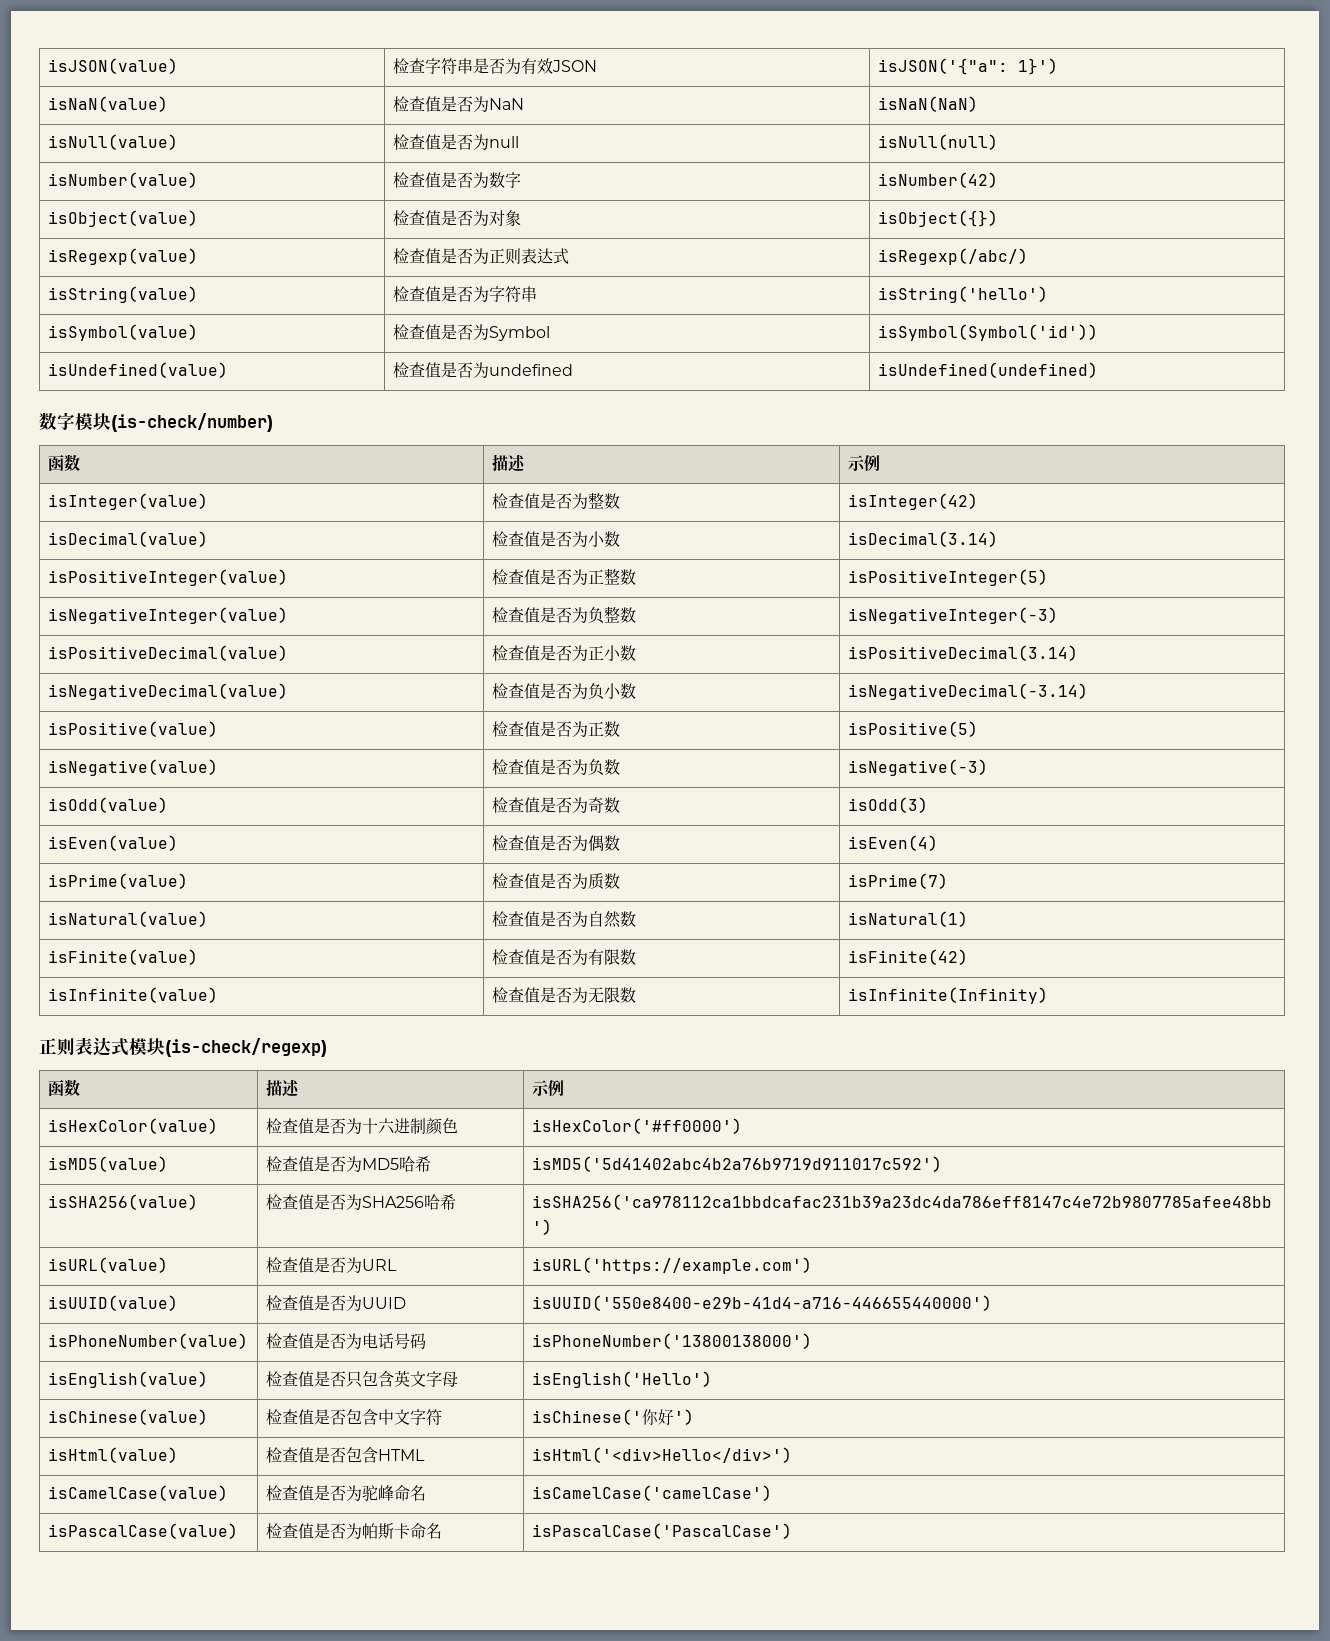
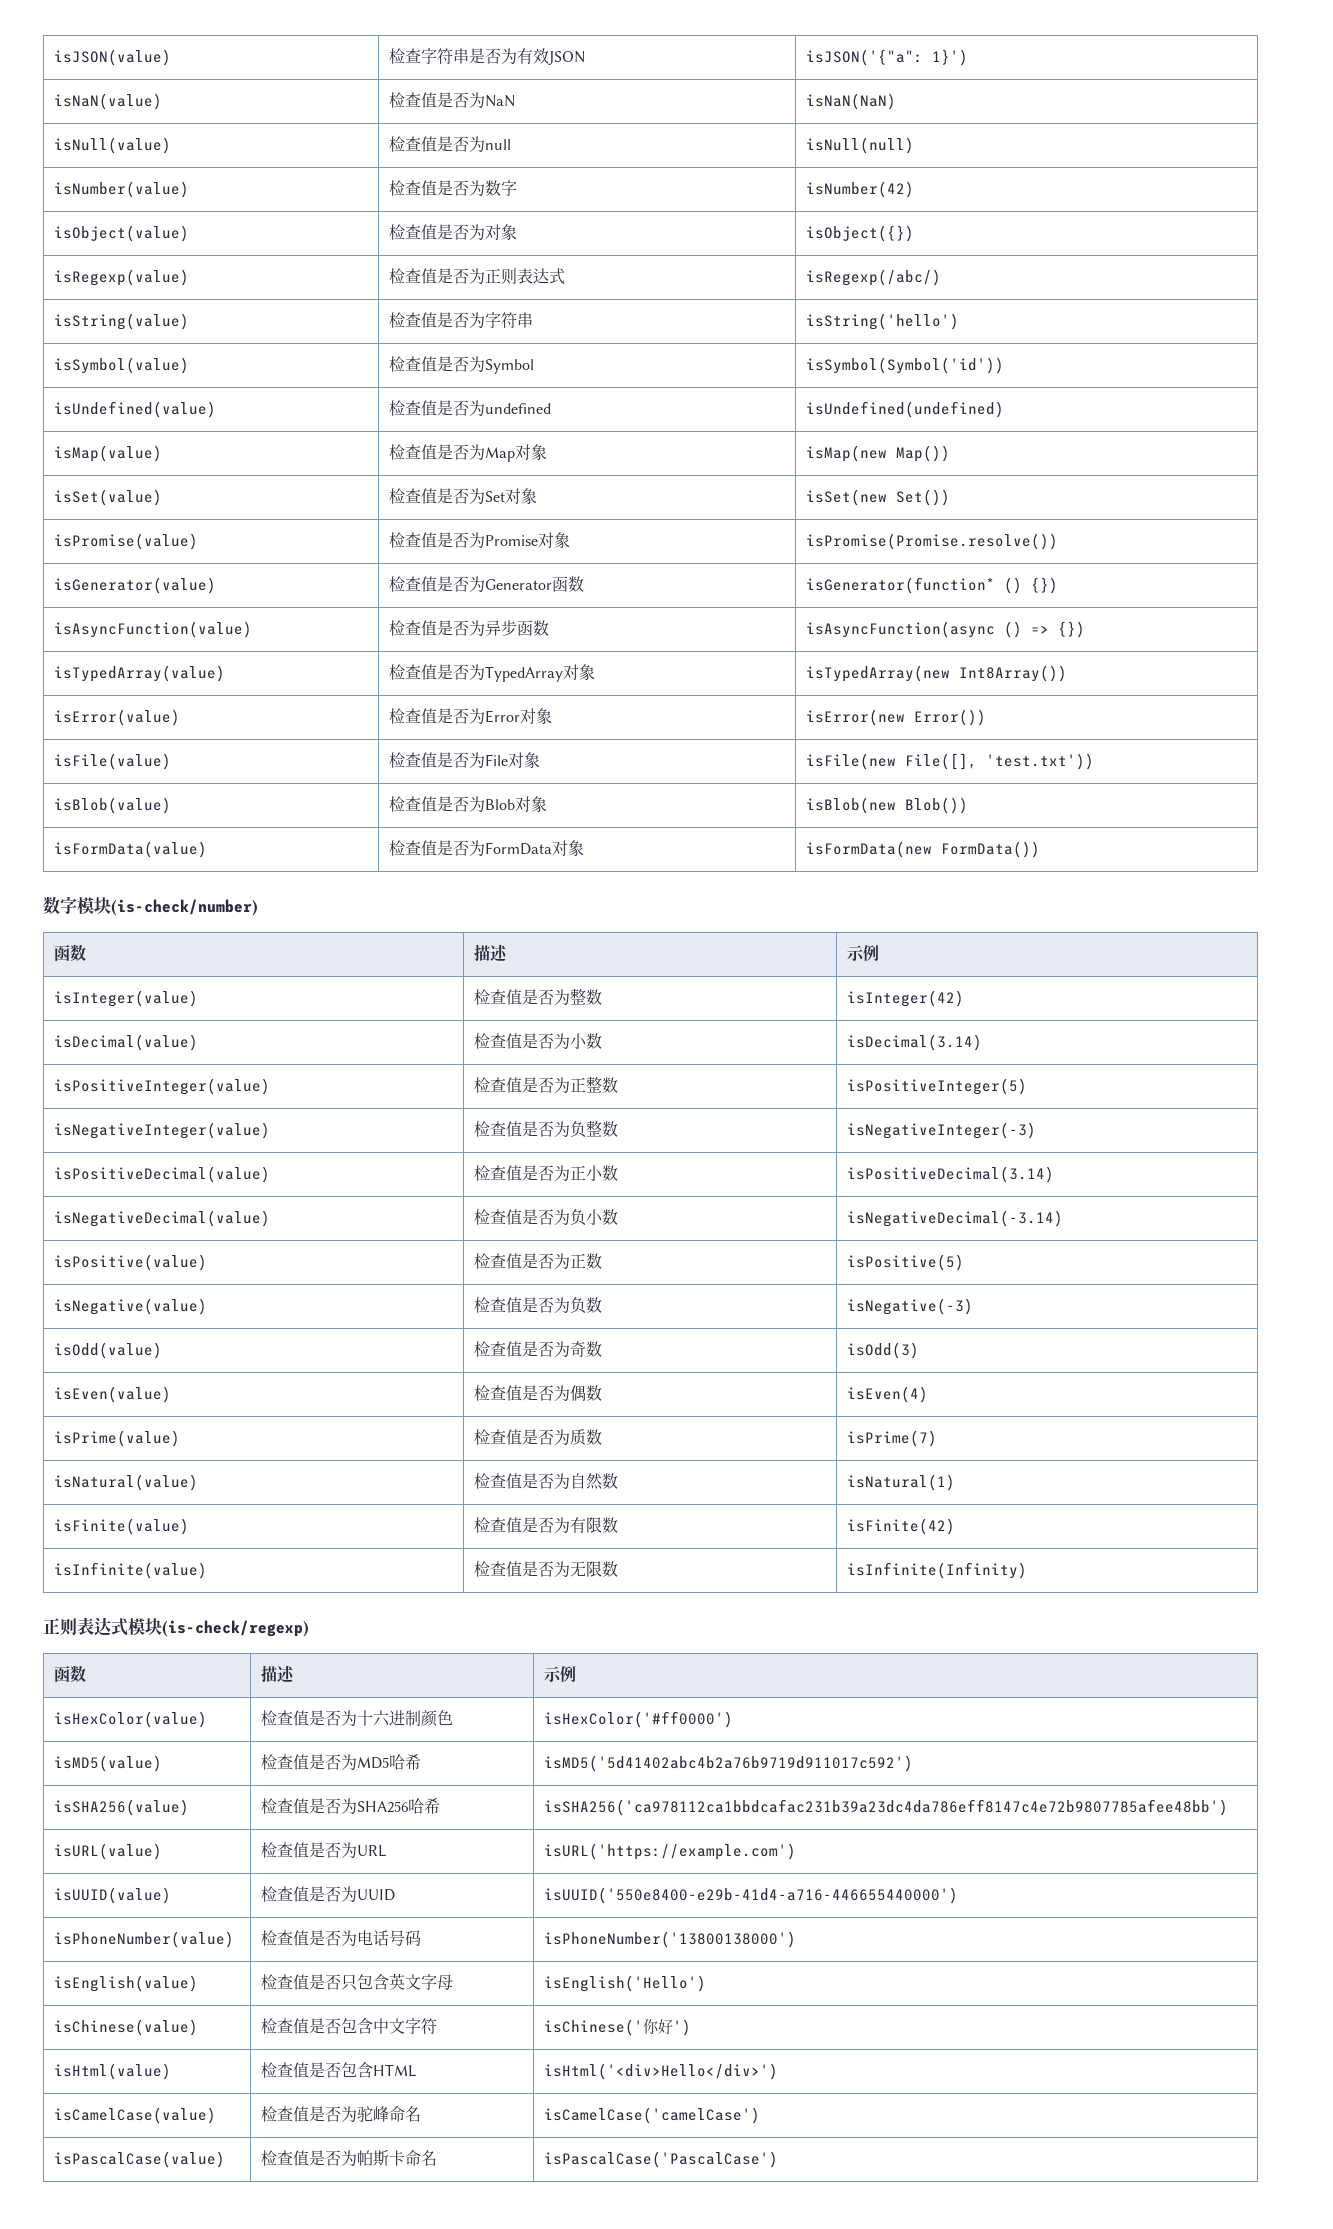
(1098, 370) none -> [53,445,162,462] [388,444,547,462] [805,445,950,462] [53,489,162,506] [388,488,537,504] [805,489,950,506] [53,533,198,550] [388,532,570,548] [805,533,1058,550] [53,577,216,594] [388,576,584,592] [805,577,1058,594] [53,621,252,638] [388,620,549,636] [805,621,1085,638] [53,665,225,682] [388,664,595,682] [805,665,1067,682] [53,709,180,726] [388,708,552,724] [805,709,986,726] [53,753,171,770] [388,752,540,768] [805,753,1094,770] [53,797,171,814] [388,796,547,812] [805,797,968,814] [53,841,207,858] [388,840,584,856] [805,841,1040,858] // isMap(value) | 检查值是否为Map对象 | isMap(new Map()) // isSet(value) | 检查值是否为Set对象 | isSet(new Set()) // isPromise(value) | 检查值是否为Promise对象 | isPromise(Promise.resolve()) // isGenerator(value) | 检查值是否为Generator函数 | isGenerator(function* () {}) // isAsyncFunction(value) | 检查值是否为异步函数 | isAsyncFunction(async () => {}) // isTypedArray(value) | 检查值是否为TypedArray对象 | isTypedArray(new Int8Array()) // isError(value) | 检查值是否为Error对象 | isError(new Error()) // isFile(value) | 检查值是否为File对象 | isFile(new File([], 'test.txt')) // isBlob(value) | 检查值是否为Blob对象 | isBlob(new Blob()) // isFormData(value) | 检查值是否为FormData对象 | isFormData(new FormData())

